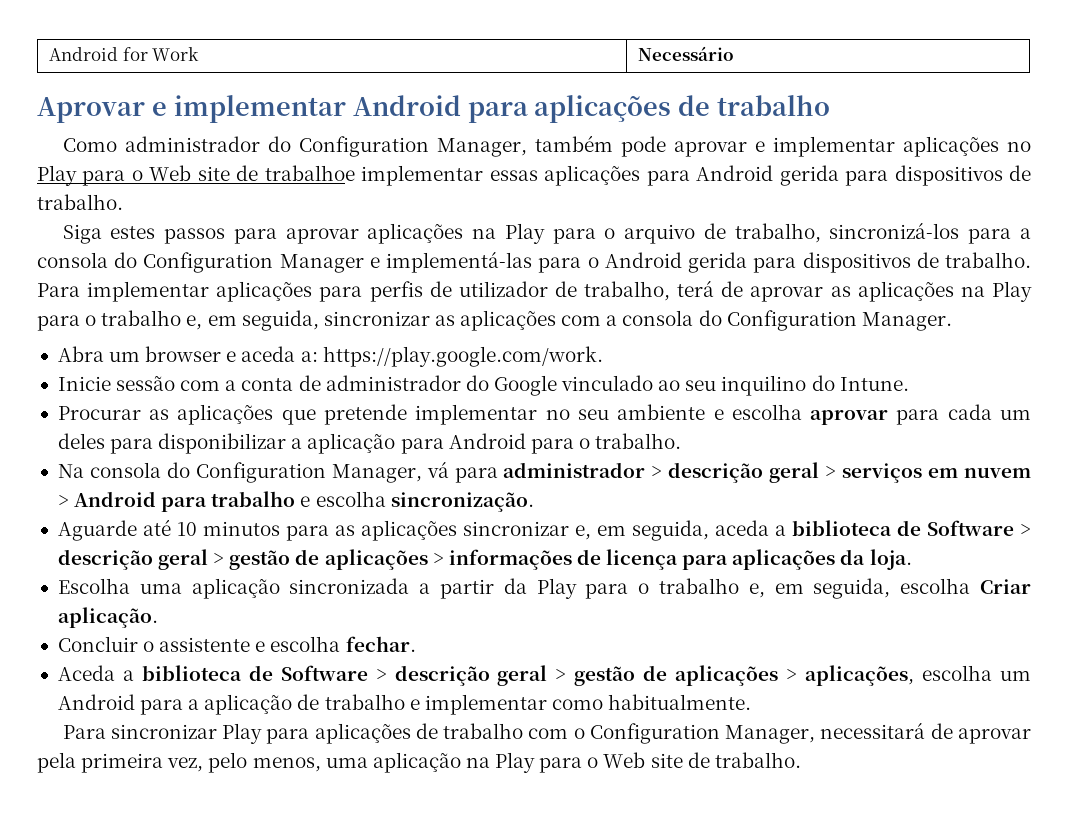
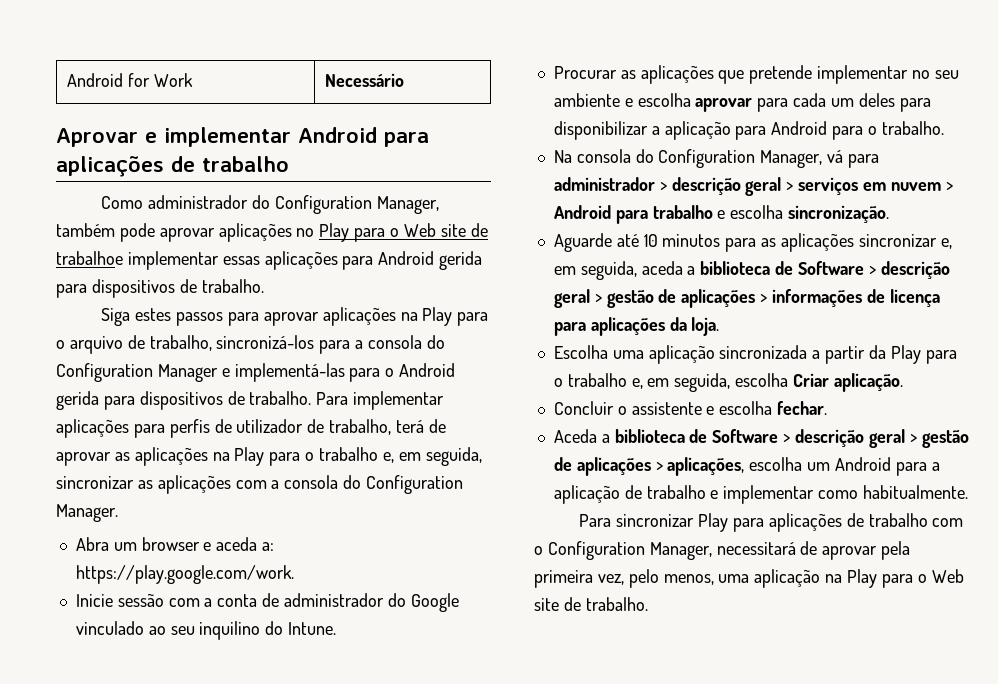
[754,136,895,157] e implementar -> (215, 235) none

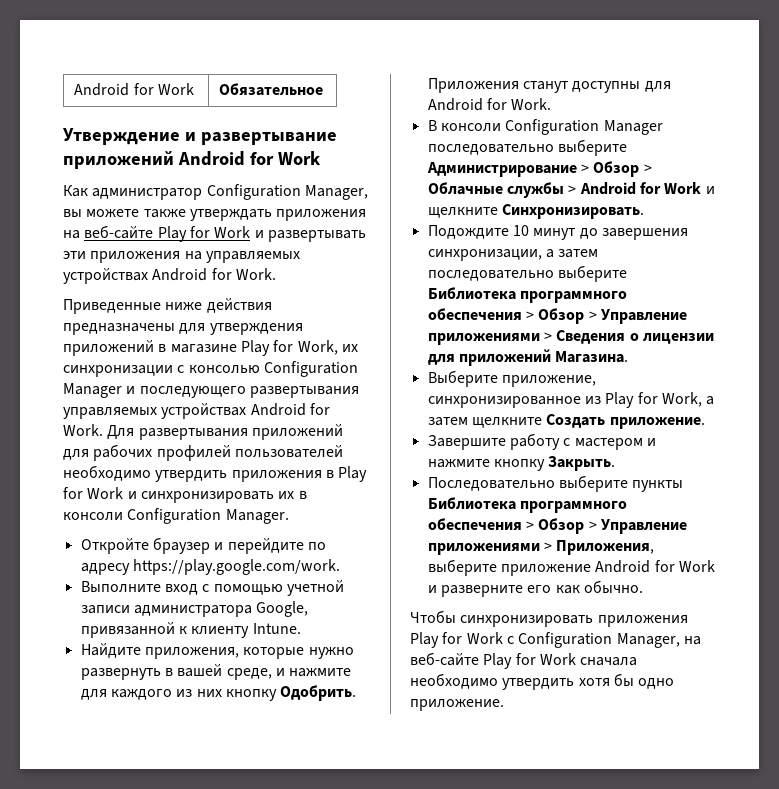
[325,73,405,87] [56,127,429,147] [56,156,289,177] [101,195,439,214] [56,223,488,242] [56,251,483,270] [56,279,264,298] [101,307,489,326] [56,335,445,354] [56,363,456,382] [56,391,445,410] [56,419,446,438] [56,447,482,466] [56,475,464,494] [56,504,118,522] [75,537,275,551] [75,565,294,584] [75,593,459,612] [75,621,337,640] [553,65,959,84] [553,93,931,112] [553,121,944,140] [553,149,879,168] [553,177,953,196] [553,205,890,224] [553,233,952,252] [553,261,950,280] [553,289,940,308] [553,317,720,336] [553,345,957,364] [553,373,903,392] [553,401,828,415] [553,429,969,448] [553,457,940,476] [553,485,968,504] [579,513,964,532] [534,541,911,560] [534,569,964,588] [534,597,648,611] Necessário // Aprovar e implementar Android para aplicações de trabalho // Como administrador do Configuration Manager, também pode aprovar aplicações no Play para o Web site de trabalhoe implementar essas aplicações para Android gerida para dispositivos de trabalho. // Siga estes passos para aprovar aplicações na Play para o arquivo de trabalho, sincronizá-los para a consola do Configuration Manager e implementá-las para o Android gerida para dispositivos de trabalho. Para implementar aplicações para perfis de utilizador de trabalho, terá de aprovar as aplicações na Play para o trabalho e, em seguida, sincronizar as aplicações com a consola do Configuration Manager. // Abra um browser e aceda a: https://play.google.com/work. // Inicie sessão com a conta de administrador do Google vinculado ao seu inquilino do Intune. // Procurar as aplicações que pretende implementar no seu ambiente e escolha aprovar para cada um deles para disponibilizar a aplicação para Android para o trabalho. // Na consola do Configuration Manager, vá para administrador > descrição geral > serviços em nuvem > Android para trabalho e escolha sincronização. // Aguarde até 10 minutos para as aplicações sincronizar e, em seguida, aceda a biblioteca de Software > descrição geral > gestão de aplicações > informações de licença para aplicações da loja. // Escolha uma aplicação sincronizada a partir da Play para o trabalho e, em seguida, escolha Criar aplicação. // Concluir o assistente e escolha fechar. // Aceda a biblioteca de Software > descrição geral > gestão de aplicações > aplicações, escolha um Android para a aplicação de trabalho e implementar como habitualmente. // Para sincronizar Play para aplicações de trabalho com o Configuration Manager, necessitará de aprovar pela primeira vez, pelo menos, uma aplicação na Play para o Web site de trabalho. -> [219,83,324,96] [63,128,337,145] [63,151,321,169] [63,184,368,200] [63,209,367,221] [63,225,366,242] [63,251,300,263] [63,268,276,284] [63,298,272,314] [63,323,303,335] [63,340,358,356] [63,361,358,377] [63,383,359,398] [63,403,330,419] [63,424,343,440] [63,444,343,461] [63,465,368,482] [63,487,307,503] [63,508,289,524] [80,537,326,554] [80,559,340,575] [80,580,344,596] [80,601,309,617] [80,622,301,638] [80,643,354,659] [80,664,352,680] [80,685,357,701] [427,78,671,93] [427,98,552,111] [427,119,663,135] [427,139,627,156] [426,161,652,177] [427,182,715,198] [427,204,644,219] [427,225,688,240] [427,249,599,261] [427,265,627,282] [427,287,627,303] [427,308,687,324] [427,330,714,345] [427,349,629,366] [427,370,596,387] [427,392,715,408] [427,414,705,429] [427,433,656,450] [427,456,616,471] [427,475,684,492] [427,497,627,513] [427,518,687,534] [427,540,655,555] [427,559,715,576] [427,580,643,597] [410,610,688,627] [410,632,701,648] [410,652,638,669] [410,673,675,690] [410,699,504,711] Обязательное // Утверждение и развертывание приложений Android for Work // Как администратор Configuration Manager, вы можете также утверждать приложения на веб-сайте Play for Work и развертывать эти приложения на управляемых устройствах Android for Work. // Приведенные ниже действия предназначены для утверждения приложений в магазине Play for Work, их синхронизации с консолью Configuration Manager и последующего развертывания управляемых устройствах Android for Work. Для развертывания приложений для рабочих профилей пользователей необходимо утвердить приложения в Play for Work и синхронизировать их в консоли Configuration Manager. // Откройте браузер и перейдите по адресу https://play.google.com/work. // Выполните вход с помощью учетной записи администратора Google, привязанной к клиенту Intune. // Найдите приложения, которые нужно развернуть в вашей среде, и нажмите для каждого из них кнопку Одобрить. Приложения станут доступны для Android for Work. // В консоли Configuration Manager последовательно выберите Администрирование > Обзор > Облачные службы > Android for Work и щелкните Синхронизировать. // Подождите 10 минут до завершения синхронизации, а затем последовательно выберите Библиотека программного обеспечения > Обзор > Управление приложениями > Сведения о лицензии для приложений Магазина. // Выберите приложение, синхронизированное из Play for Work, а затем щелкните Создать приложение. // Завершите работу с мастером и нажмите кнопку Закрыть. // Последовательно выберите пункты Библиотека программного обеспечения > Обзор > Управление приложениями > Приложения, выберите приложение Android for Work и разверните его как обычно. // Чтобы синхронизировать приложения Play for Work с Configuration Manager, на веб-сайте Play for Work сначала необходимо утвердить хотя бы одно приложение.

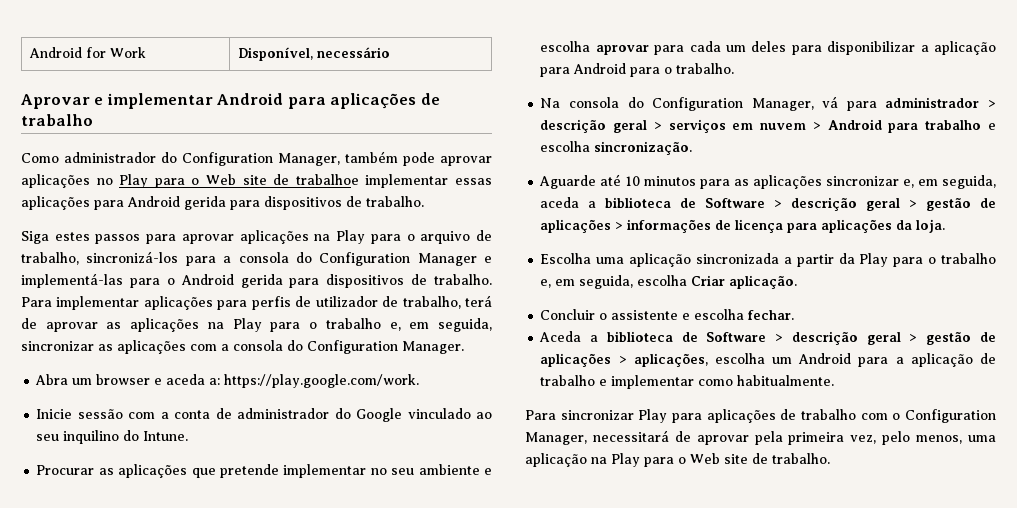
[219,83,324,96] [63,128,337,145] [63,151,321,169] [63,184,368,200] [63,209,367,221] [63,225,366,242] [63,251,300,263] [63,268,276,284] [63,298,272,314] [63,323,303,335] [63,340,358,356] [63,361,358,377] [63,383,359,398] [63,403,330,419] [63,424,343,440] [63,444,343,461] [63,465,368,482] [63,487,307,503] [63,508,289,524] [80,537,326,554] [80,559,340,575] [80,580,344,596] [80,601,309,617] [80,622,301,638] [80,643,354,659] [80,664,352,680] [80,685,357,701] [427,78,671,93] [427,98,552,111] [427,119,663,135] [427,139,627,156] [426,161,652,177] [427,182,715,198] [427,204,644,219] [427,225,688,240] [427,249,599,261] [427,265,627,282] [427,287,627,303] [427,308,687,324] [427,330,714,345] [427,349,629,366] [427,370,596,387] [427,392,715,408] [427,414,705,429] [427,433,656,450] [427,456,616,471] [427,475,684,492] [427,497,627,513] [427,518,687,534] [427,540,655,555] [427,559,715,576] [427,580,643,597] [410,610,688,627] [410,632,701,648] [410,652,638,669] [410,673,675,690] [410,699,504,711] Обязательное // Утверждение и развертывание приложений Android for Work // Как администратор Configuration Manager, вы можете также утверждать приложения на веб-сайте Play for Work и развертывать эти приложения на управляемых устройствах Android for Work. // Приведенные ниже действия предназначены для утверждения приложений в магазине Play for Work, их синхронизации с консолью Configuration Manager и последующего развертывания управляемых устройствах Android for Work. Для развертывания приложений для рабочих профилей пользователей необходимо утвердить приложения в Play for Work и синхронизировать их в консоли Configuration Manager. // Откройте браузер и перейдите по адресу https://play.google.com/work. // Выполните вход с помощью учетной записи администратора Google, привязанной к клиенту Intune. // Найдите приложения, которые нужно развернуть в вашей среде, и нажмите для каждого из них кнопку Одобрить. Приложения станут доступны для Android for Work. // В консоли Configuration Manager последовательно выберите Администрирование > Обзор > Облачные службы > Android for Work и щелкните Синхронизировать. // Подождите 10 минут до завершения синхронизации, а затем последовательно выберите Библиотека программного обеспечения > Обзор > Управление приложениями > Сведения о лицензии для приложений Магазина. // Выберите приложение, синхронизированное из Play for Work, а затем щелкните Создать приложение. // Завершите работу с мастером и нажмите кнопку Закрыть. // Последовательно выберите пункты Библиотека программного обеспечения > Обзор > Управление приложениями > Приложения, выберите приложение Android for Work и разверните его как обычно. // Чтобы синхронизировать приложения Play for Work с Configuration Manager, на веб-сайте Play for Work сначала необходимо утвердить хотя бы одно приложение. -> [237,47,390,61] [21,93,440,109] [21,114,93,126] [21,151,492,166] [21,174,492,188] [21,196,424,210] [21,230,493,244] [21,251,492,266] [21,273,492,288] [21,295,493,310] [21,318,493,332] [21,340,464,354] [35,374,420,388] [36,408,492,422] [36,430,189,444] [36,464,492,478] [540,41,996,55] [540,63,735,77] [540,96,996,111] [540,119,996,133] [540,141,693,155] [539,174,996,189] [540,197,996,211] [540,219,946,233] [540,253,997,267] [540,275,798,289] [540,309,795,320] [539,331,996,345] [540,353,997,367] [540,375,835,389] [525,409,996,423] [525,430,997,445] [525,453,830,467] Disponível, necessário // Aprovar e implementar Android para aplicações de trabalho // Como administrador do Configuration Manager, também pode aprovar aplicações no Play para o Web site de trabalhoe implementar essas aplicações para Android gerida para dispositivos de trabalho. // Siga estes passos para aprovar aplicações na Play para o arquivo de trabalho, sincronizá-los para a consola do Configuration Manager e implementá-las para o Android gerida para dispositivos de trabalho. Para implementar aplicações para perfis de utilizador de trabalho, terá de aprovar as aplicações na Play para o trabalho e, em seguida, sincronizar as aplicações com a consola do Configuration Manager. // Abra um browser e aceda a: https://play.google.com/work. // Inicie sessão com a conta de administrador do Google vinculado ao seu inquilino do Intune. // Procurar as aplicações que pretende implementar no seu ambiente e escolha aprovar para cada um deles para disponibilizar a aplicação para Android para o trabalho. // Na consola do Configuration Manager, vá para administrador > descrição geral > serviços em nuvem > Android para trabalho e escolha sincronização. // Aguarde até 10 minutos para as aplicações sincronizar e, em seguida, aceda a biblioteca de Software > descrição geral > gestão de aplicações > informações de licença para aplicações da loja. // Escolha uma aplicação sincronizada a partir da Play para o trabalho e, em seguida, escolha Criar aplicação. // Concluir o assistente e escolha fechar. // Aceda a biblioteca de Software > descrição geral > gestão de aplicações > aplicações, escolha um Android para a aplicação de trabalho e implementar como habitualmente. // Para sincronizar Play para aplicações de trabalho com o Configuration Manager, necessitará de aprovar pela primeira vez, pelo menos, uma aplicação na Play para o Web site de trabalho.

